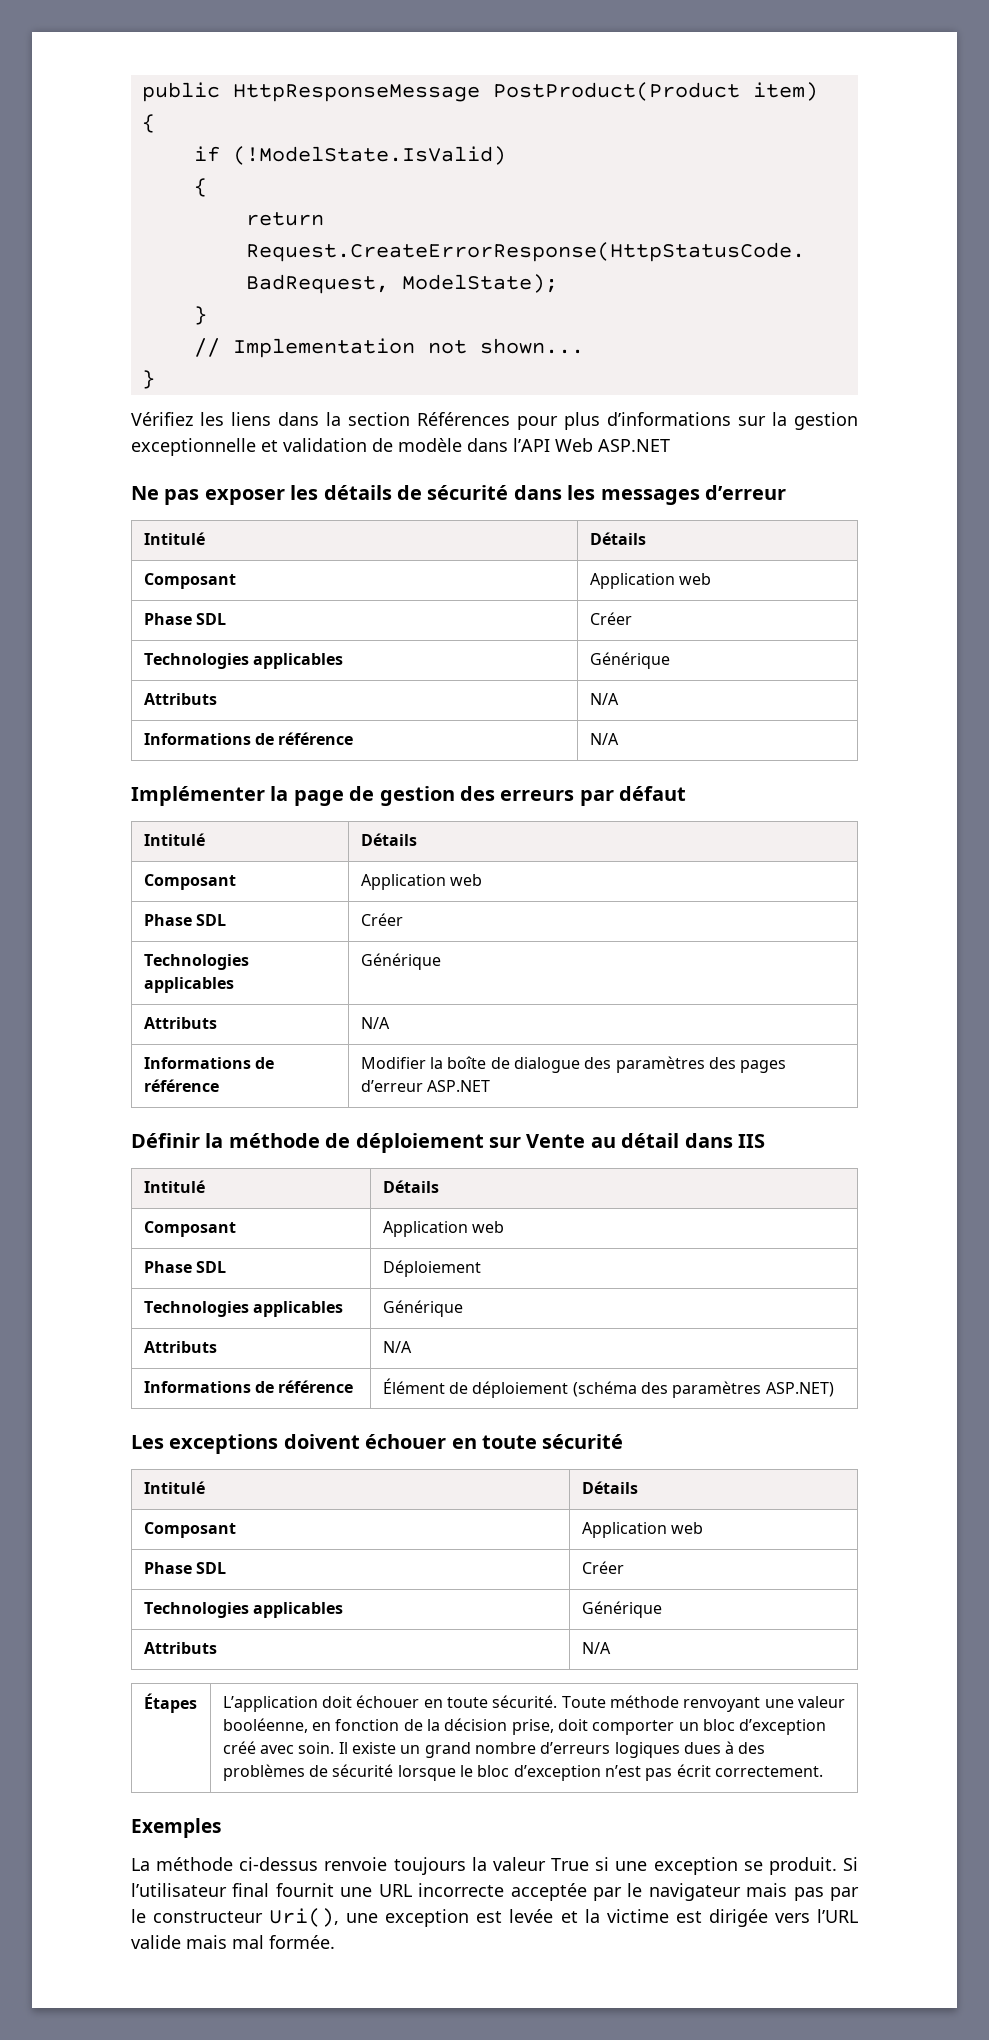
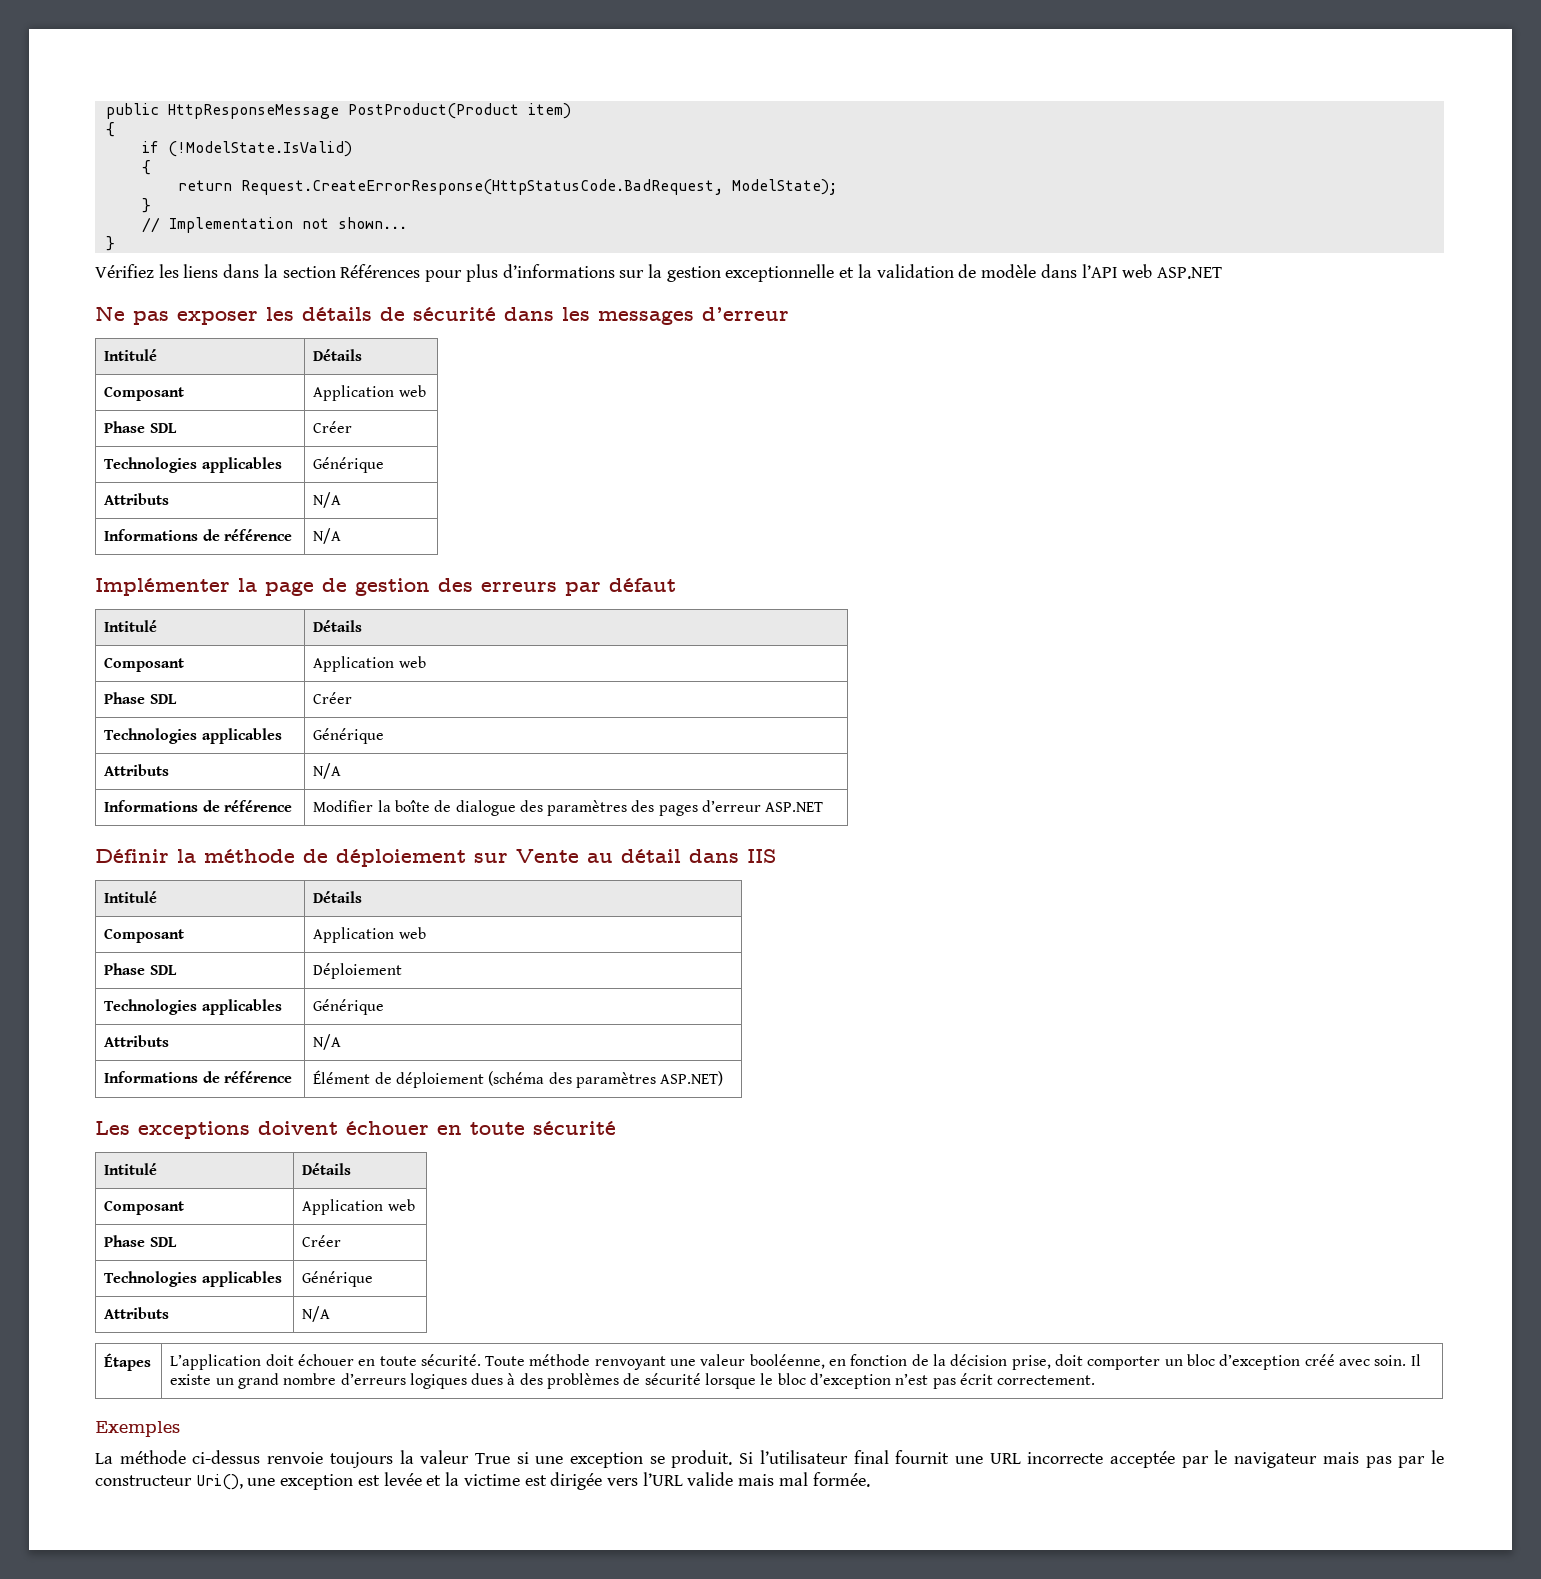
(278, 446) none -> [857,264,872,278] la
[555,438,593,452] Web -> [1122,264,1153,278] web

